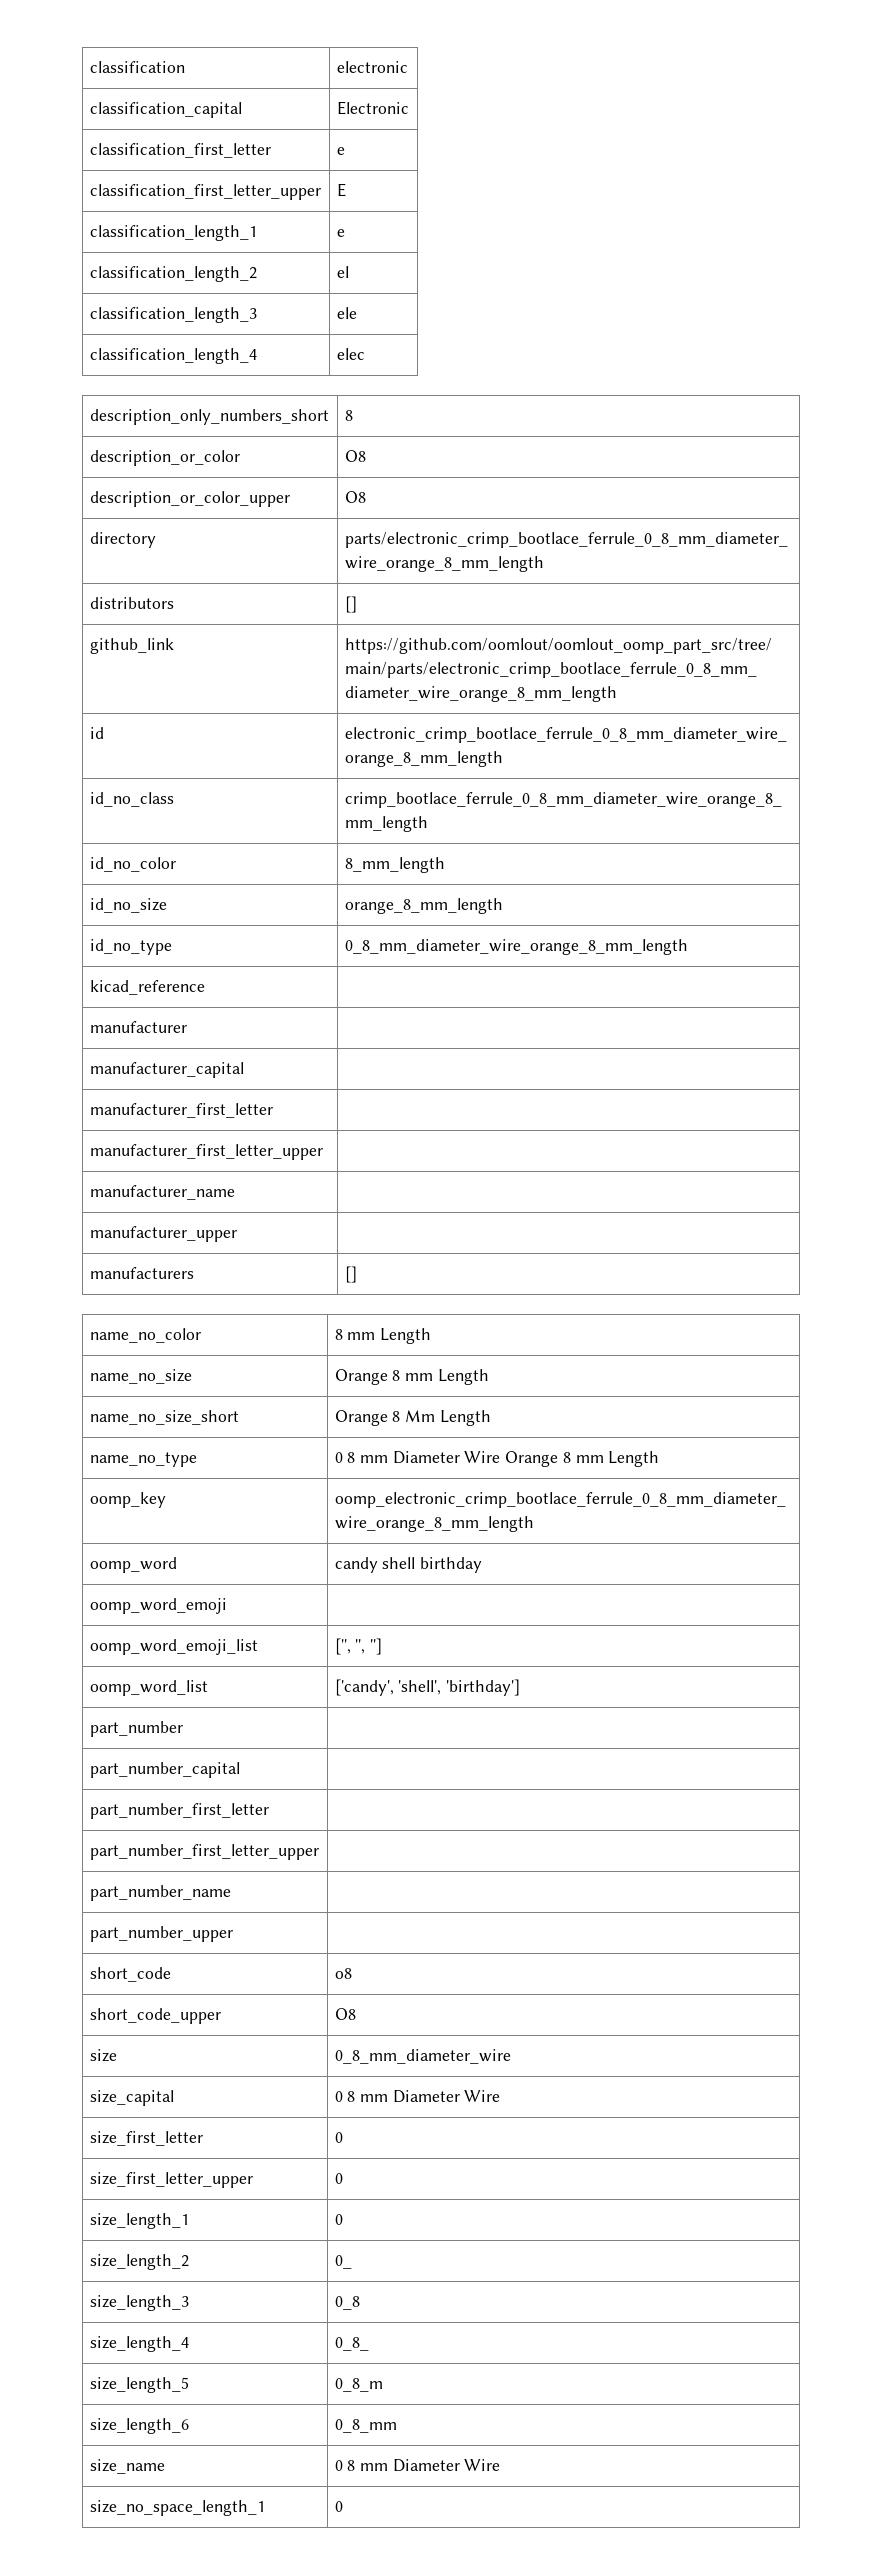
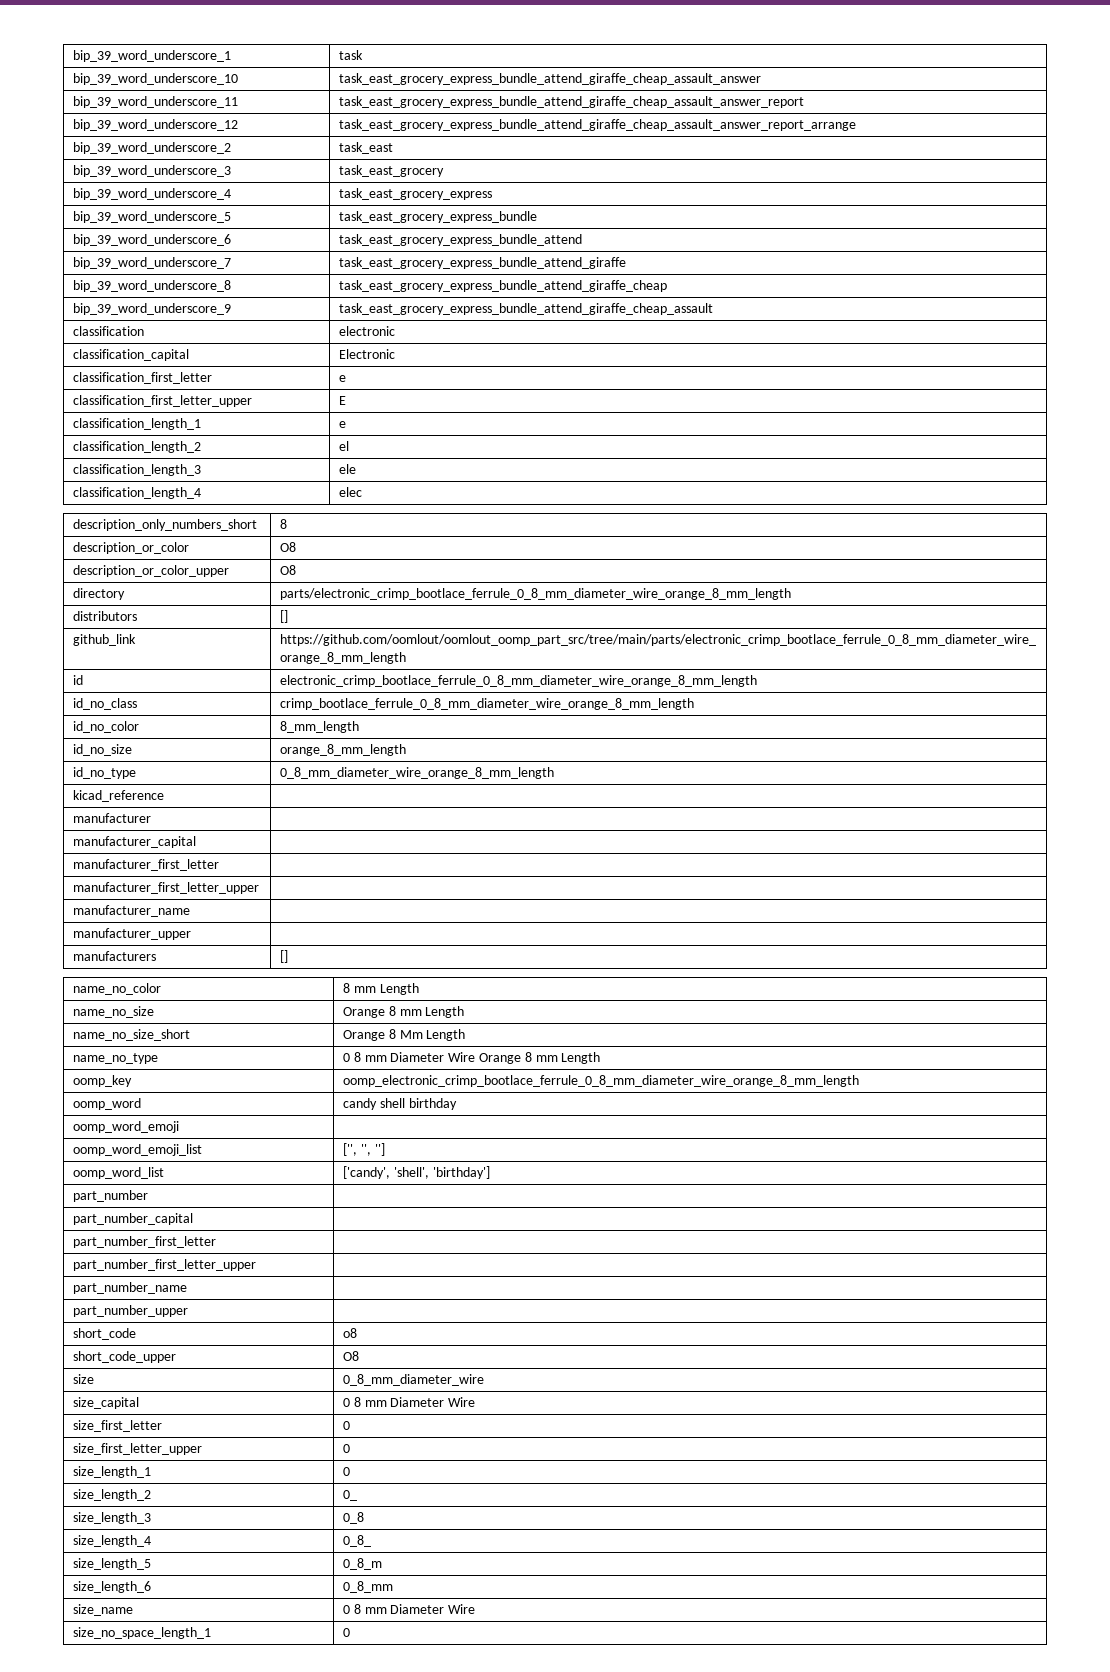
(89, 67) none -> [73,50,232,62] [339,50,364,60] [73,73,239,85] [339,73,762,85] [73,96,239,108] [339,96,805,108] [73,119,239,131] [339,119,857,131] [73,142,232,154] [339,142,394,154] [73,165,232,177] [339,165,445,177] [73,188,232,200] [339,188,493,200] [73,211,232,223] [339,211,538,223] [73,234,232,246] [339,234,583,246] [73,257,232,269] [339,257,627,269] [73,280,232,292] [339,280,668,292] [73,303,232,315] [339,303,714,315] bip_39_word_underscore_1 | task // bip_39_word_underscore_10 | task_east_grocery_express_bundle_attend_giraffe_cheap_assault_answer // bip_39_word_underscore_11 | task_east_grocery_express_bundle_attend_giraffe_cheap_assault_answer_report // bip_39_word_underscore_12 | task_east_grocery_express_bundle_attend_giraffe_cheap_assault_answer_report_arrange // bip_39_word_underscore_2 | task_east // bip_39_word_underscore_3 | task_east_grocery // bip_39_word_underscore_4 | task_east_grocery_express // bip_39_word_underscore_5 | task_east_grocery_express_bundle // bip_39_word_underscore_6 | task_east_grocery_express_bundle_attend // bip_39_word_underscore_7 | task_east_grocery_express_bundle_attend_giraffe // bip_39_word_underscore_8 | task_east_grocery_express_bundle_attend_giraffe_cheap // bip_39_word_underscore_9 | task_east_grocery_express_bundle_attend_giraffe_cheap_assault //

